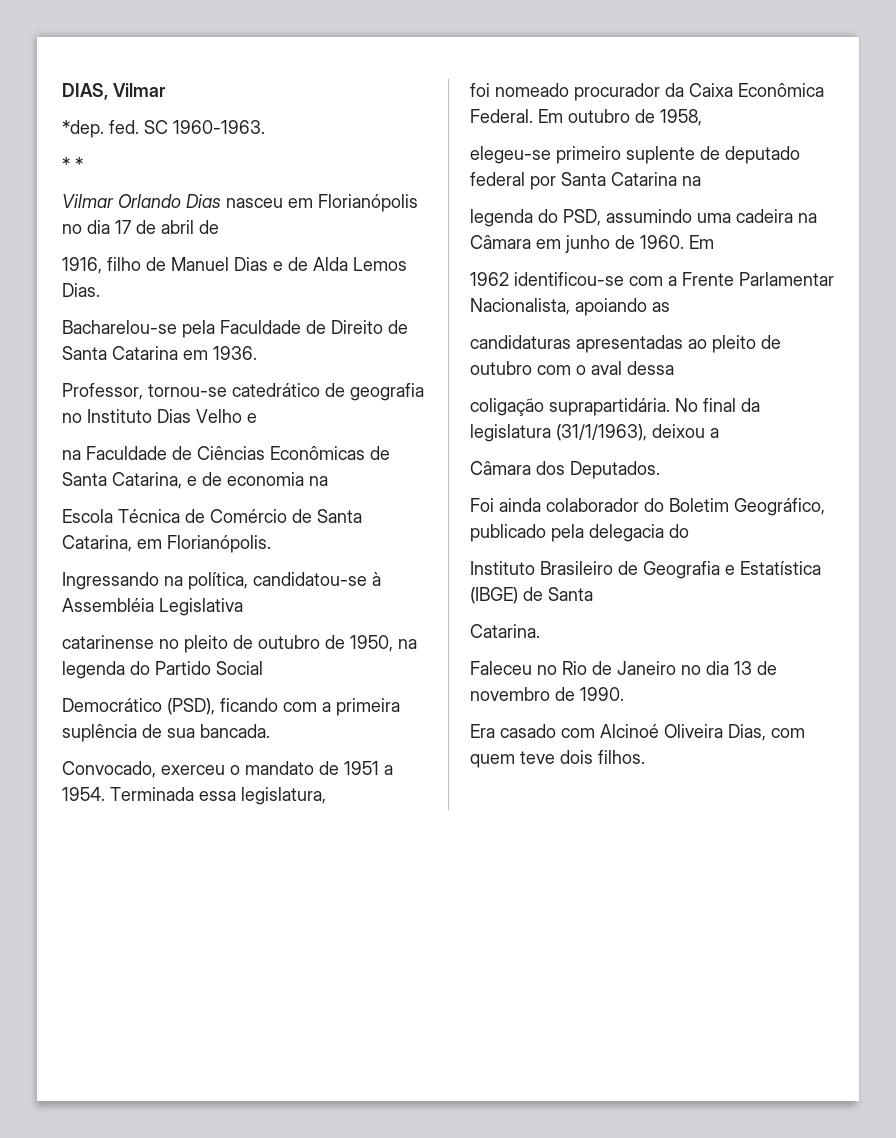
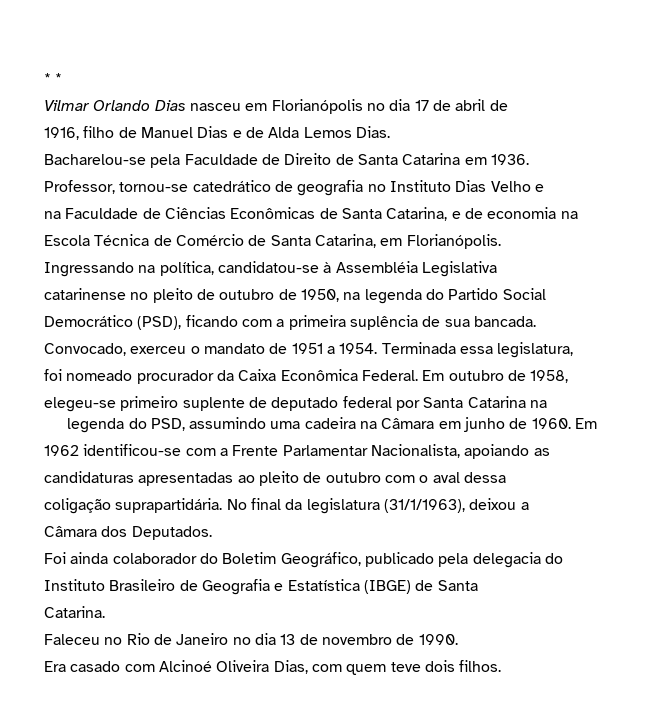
[62,83,166,100] [62,120,265,138] DIAS, Vilmar // *dep. fed. SC 1960-1963. // -> (44, 78) none

